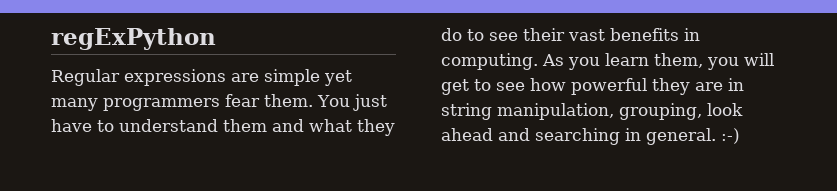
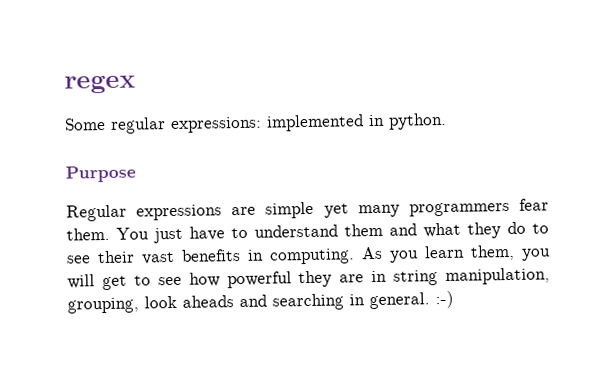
[51,28,216,50] regExPython -> [64,74,136,94] [65,112,447,134] [65,165,136,183] regex // Some regular expressions: implemented in python. // Purpose
[441,128,493,141] ahead -> [182,295,234,308] aheads

